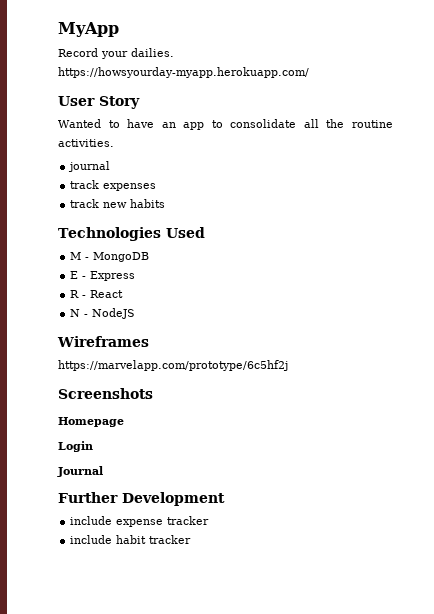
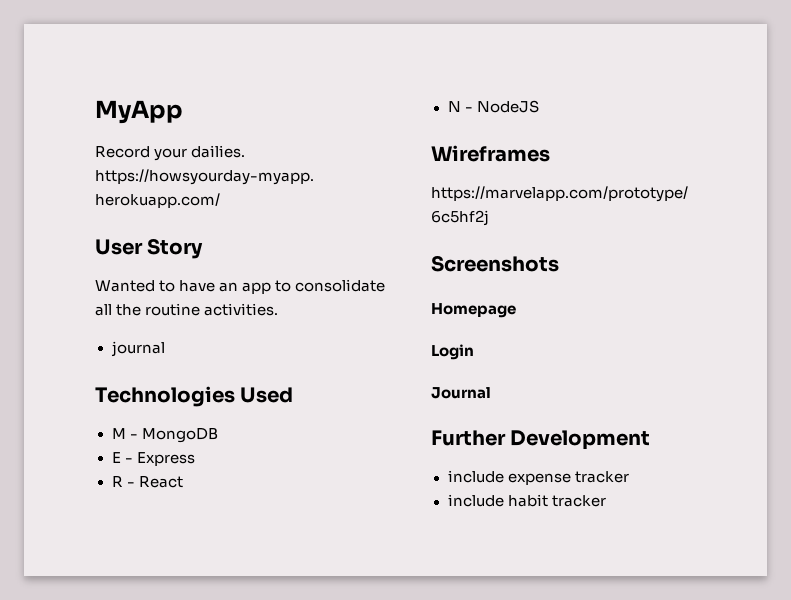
[70,180,157,191] [70,199,166,208] // track expenses // track new habits -> (165, 349) none

